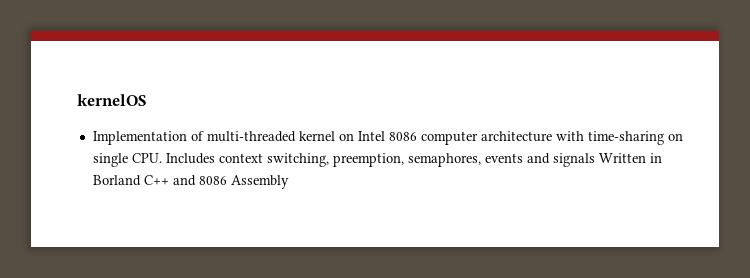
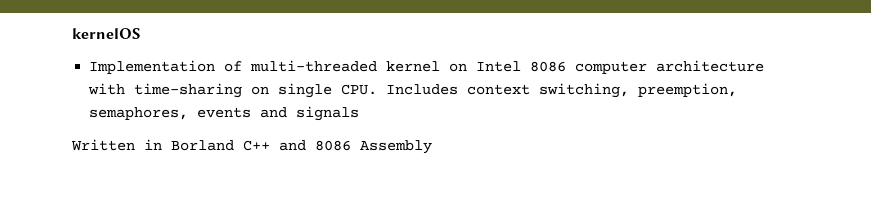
(595, 160) none -> (360, 113) //

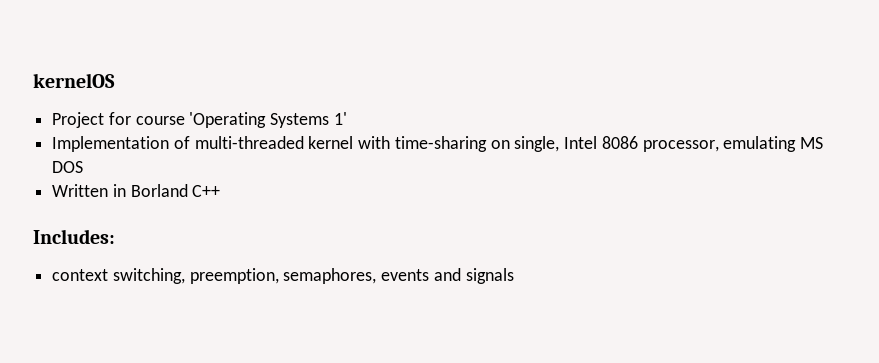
[89,60,765,74] [88,83,459,98] Implementation of multi-threaded kernel on Intel 8086 computer architecture with time-sharing on single CPU. Includes -> [52,112,347,128] [52,136,823,152] [52,161,84,173] [52,184,221,197] [33,229,115,244] Project for course 'Operating Systems 1' // Implementation of multi-threaded kernel with time-sharing on single, Intel 8086 processor, emulating MS DOS // Written in Borland C++ // Includes: //
[71,139,432,154] // Written in Borland C++ and 8086 Assembly -> (514, 276) none

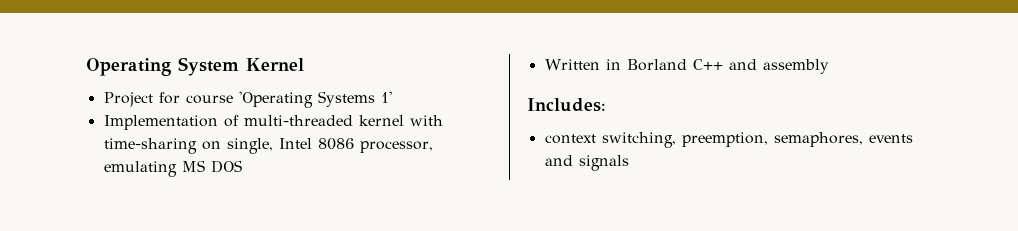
[33,73,115,88] kernelOS -> [86,57,304,76] Operating System Kernel
(221, 191) none -> [728,59,829,74] and assembly

